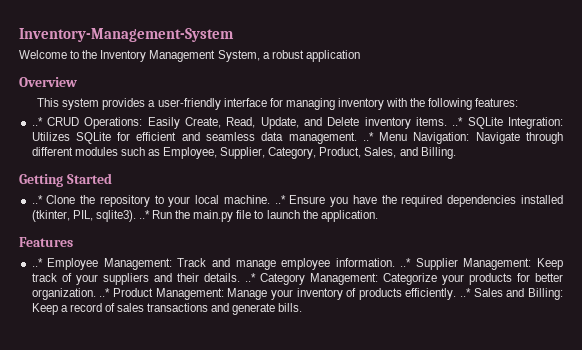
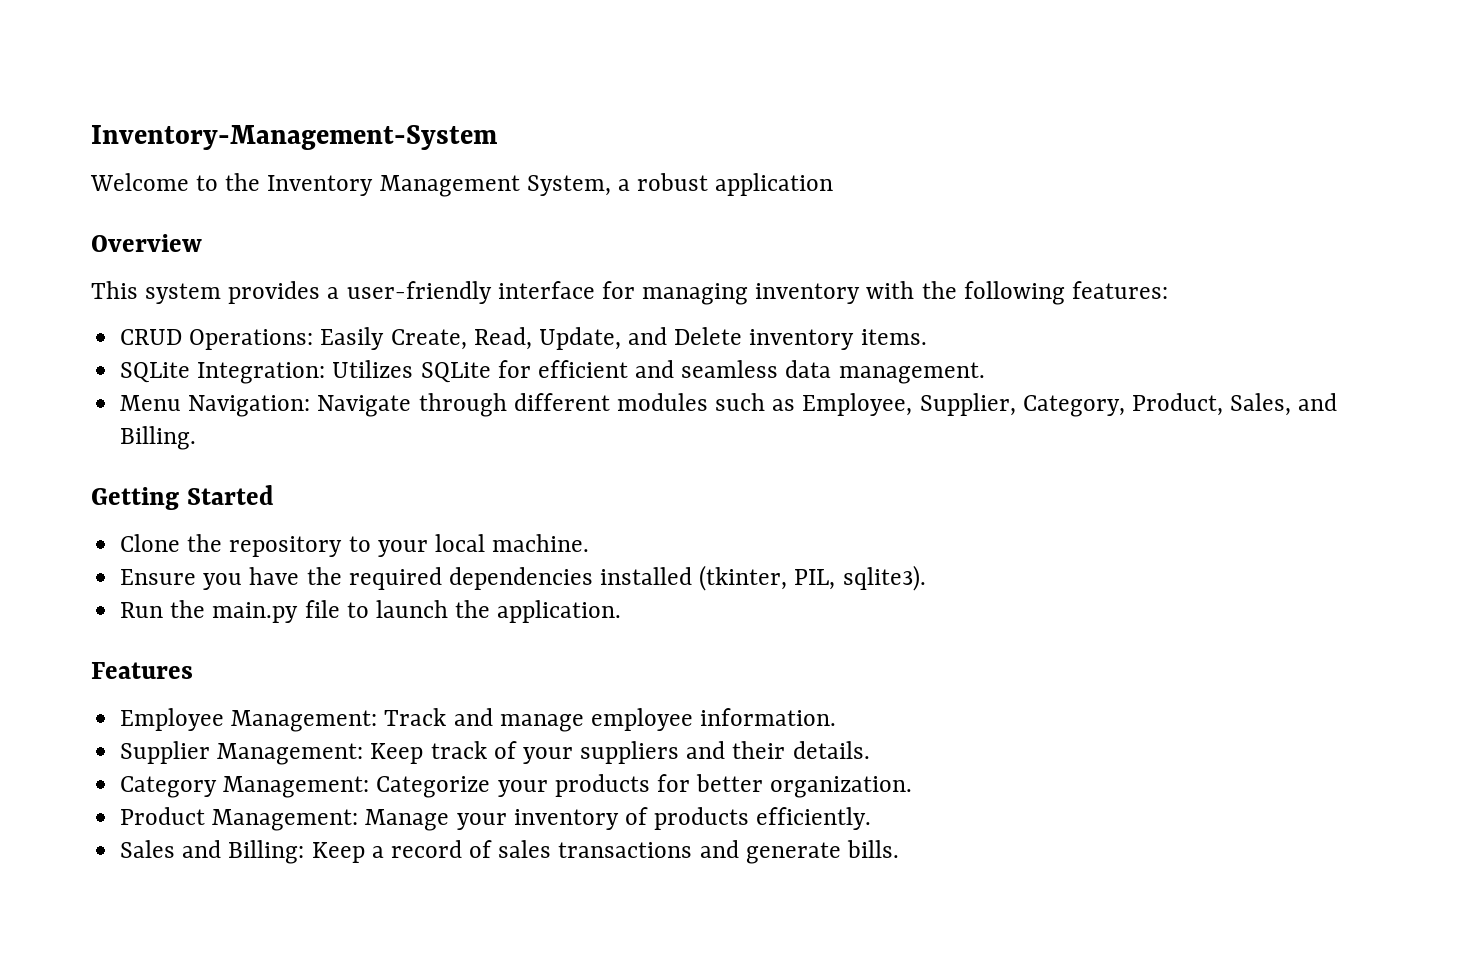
[31,117,43,126] ..* -> (1168, 290) none
[452,117,464,126] ..* -> (927, 337) //
[362,132,374,141] ..* -> (985, 373) //
[31,195,43,204] ..* -> (274, 495) none
[274,195,286,204] ..* -> (590, 543) //
[138,210,150,219] ..* -> (926, 578) //
[31,258,43,267] ..* -> (193, 670) none
[400,258,412,267] ..* -> (837, 717) //
[244,273,256,282] ..* -> (870, 750) //
[99,288,111,297] ..* -> (913, 787) //
[460,288,472,297] ..* -> (872, 818) //

